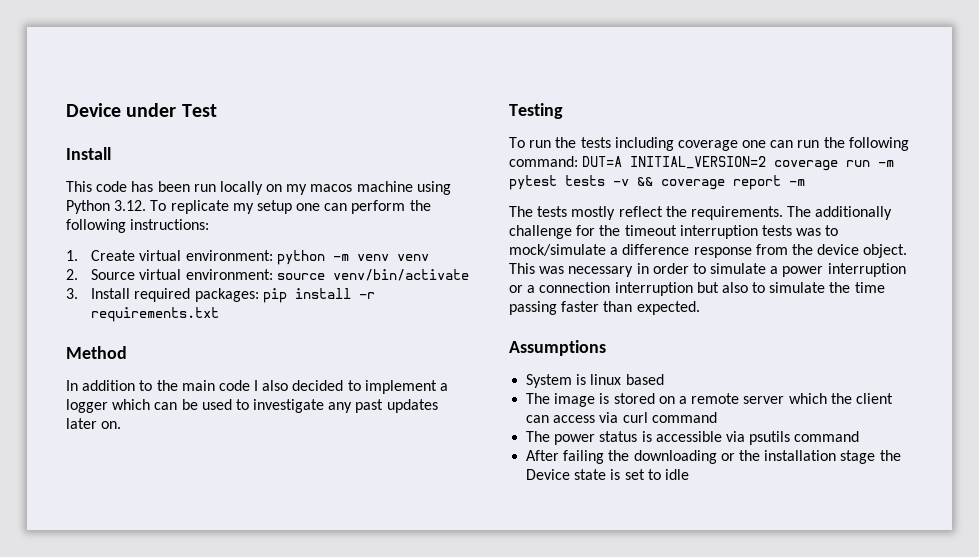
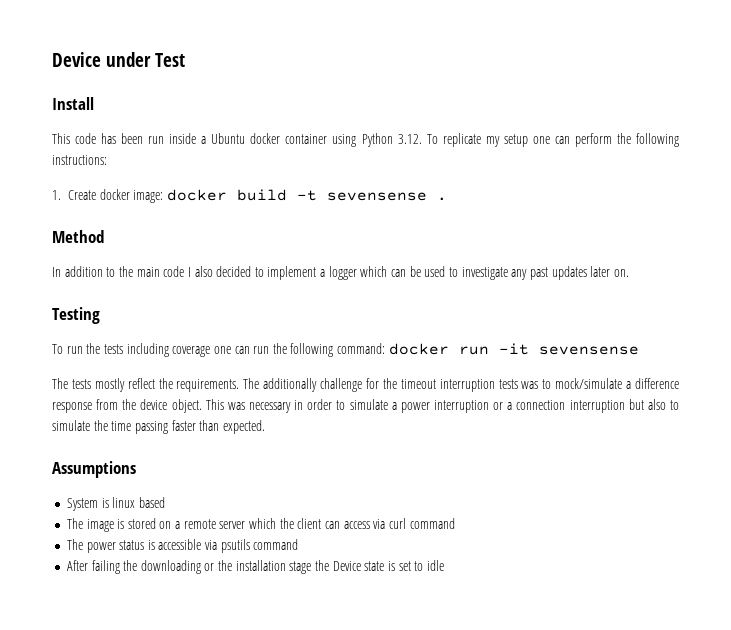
[219,181,413,195] locally on my macos machine -> [169,133,328,144] inside a Ubuntu docker container
[139,250,429,265] [66,269,469,281] [66,288,375,303] [91,307,220,322] virtual environment: python -m venv venv // 2. Source virtual environment: source venv/bin/activate // 3. Install required packages: pip install -r requirements.txt -> [99,189,447,203] docker image: docker build -t sevensense .
[582,156,895,171] [509,175,805,190] DUT=A INITIAL_VERSION=2 coverage run -m pytest tests -v && coverage report -m -> [388,343,639,355] docker run -it sevensense

